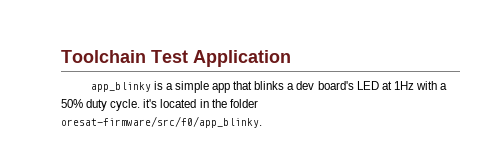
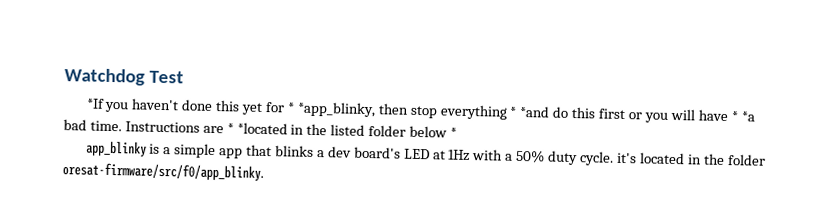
[61,50,146,63] Toolchain -> [64,68,145,86] Watchdog
[193,50,291,67] Application -> [85,98,756,123] [63,119,458,138] // *If you haven't done this yet for * *app_blinky, then stop everything * *and do this first or you will have * *a bad time. Instructions are * *located in the listed folder below *

